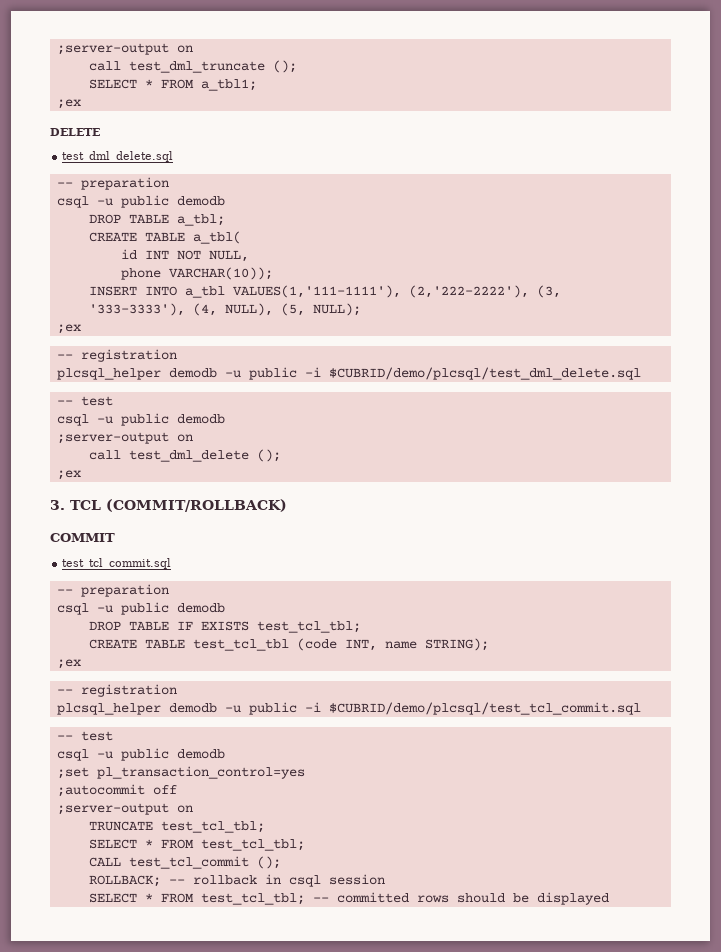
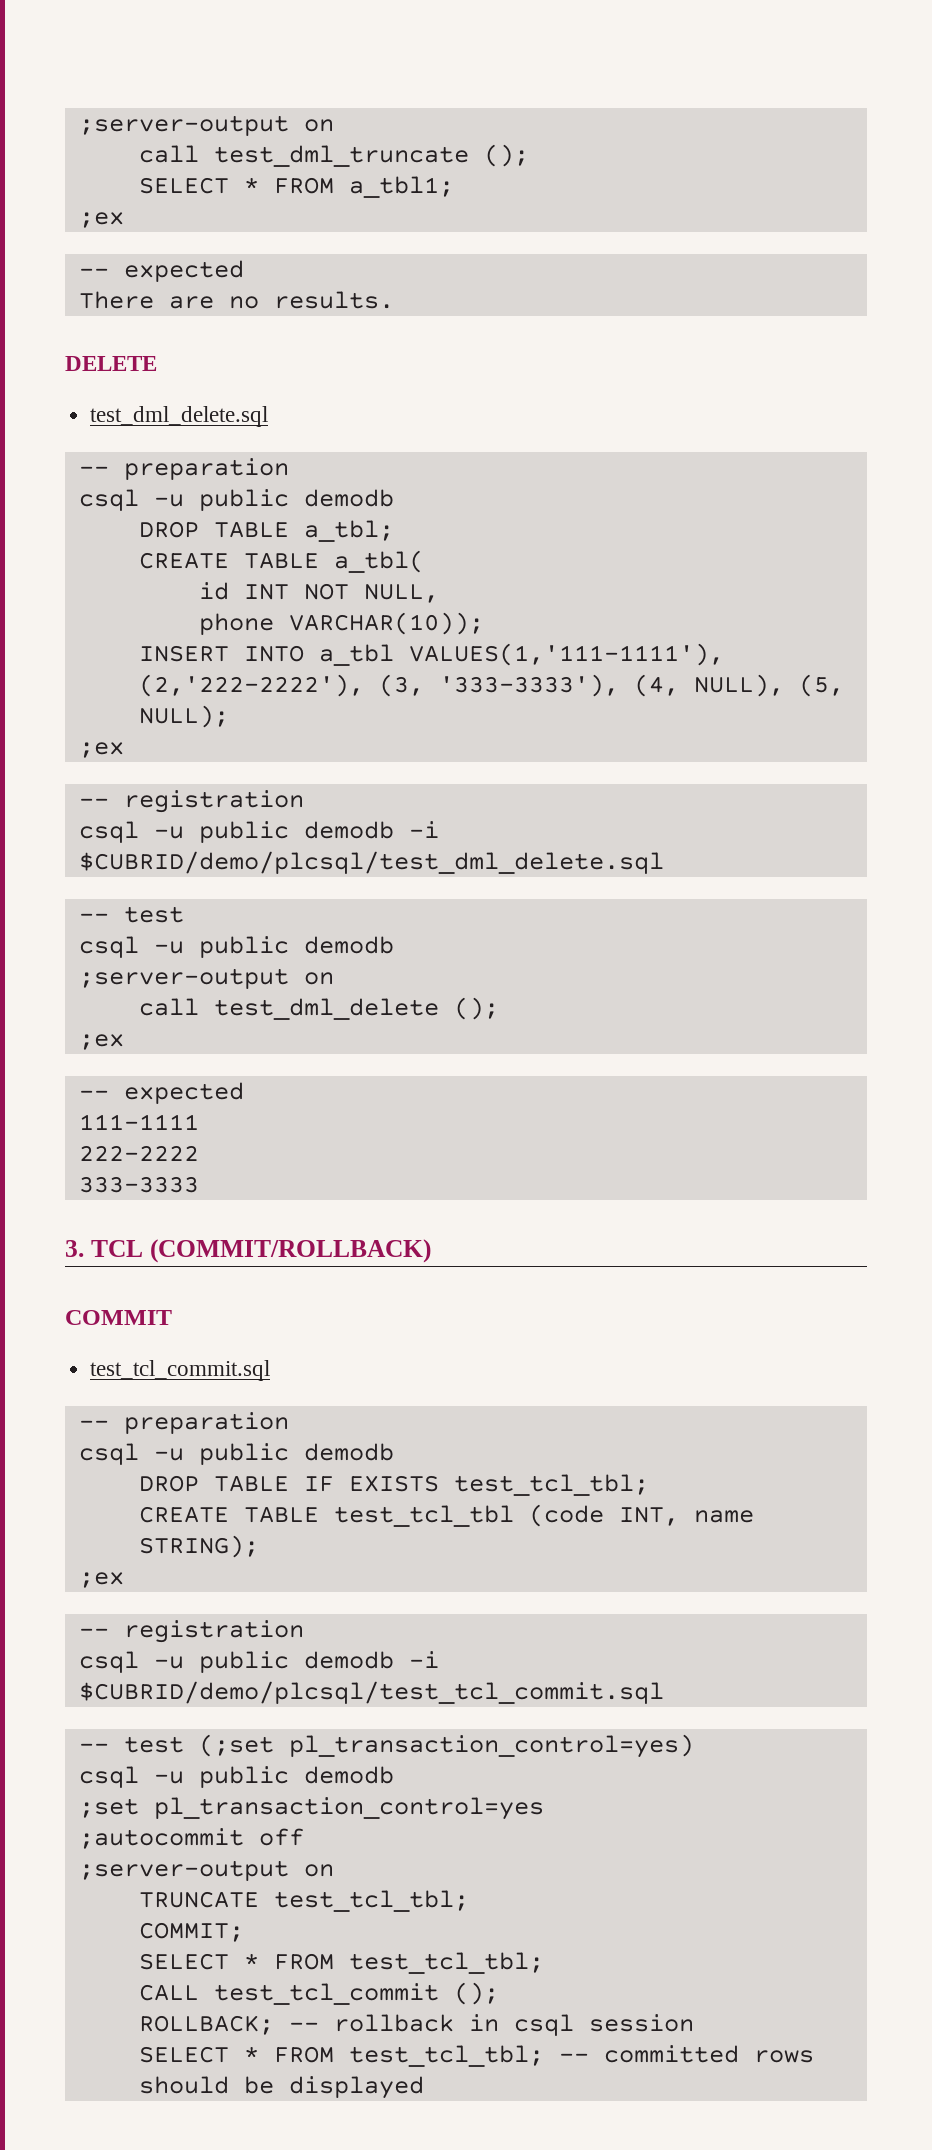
(81, 104) none -> [78,260,244,282] [78,291,394,309] // -- expected // There are no results.
[56,367,297,380] plcsql_helper demodb -u public -> [78,821,394,843] csql -u public demodb
(81, 475) none -> [78,1082,244,1104] [78,1114,199,1130] [78,1145,199,1161] [78,1176,199,1193] // -- expected // 111-1111 // 222-2222 // 333-3333
[56,702,297,715] plcsql_helper demodb -u public -> [78,1651,394,1673] csql -u public demodb
(113, 736) none -> [198,1734,694,1758] (;set pl_transaction_control=yes)
(265, 827) none -> [138,1922,244,1942] // COMMIT;

